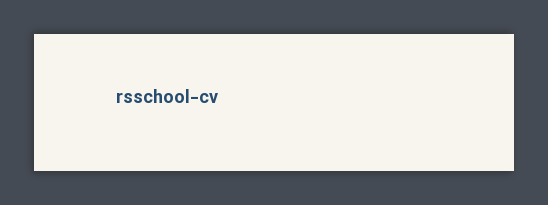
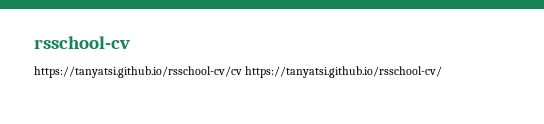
(218, 96) none -> [34,66,443,78] // https://tanyatsi.github.io/rsschool-cv/cv https://tanyatsi.github.io/rsschool-cv/

